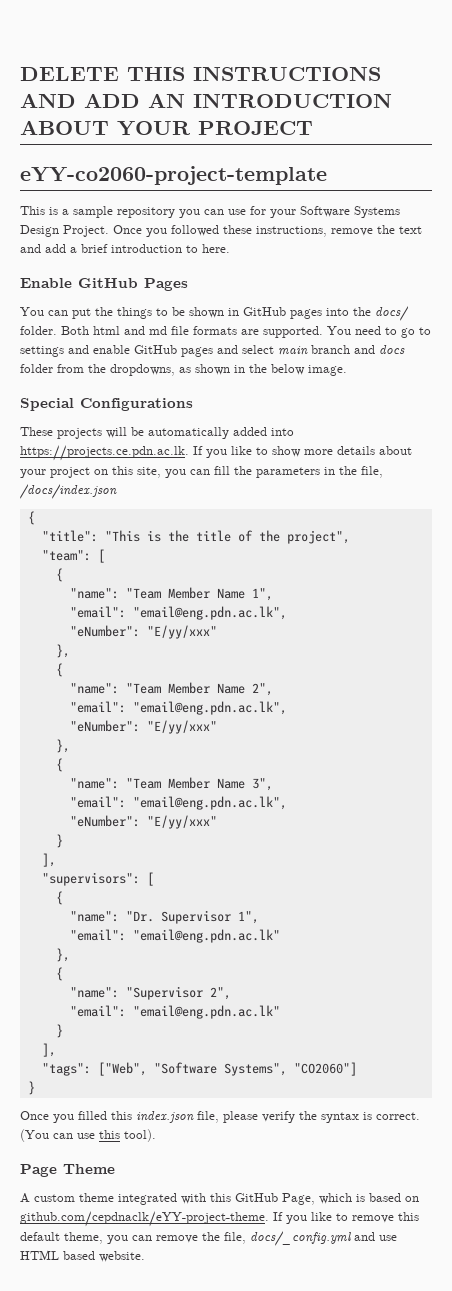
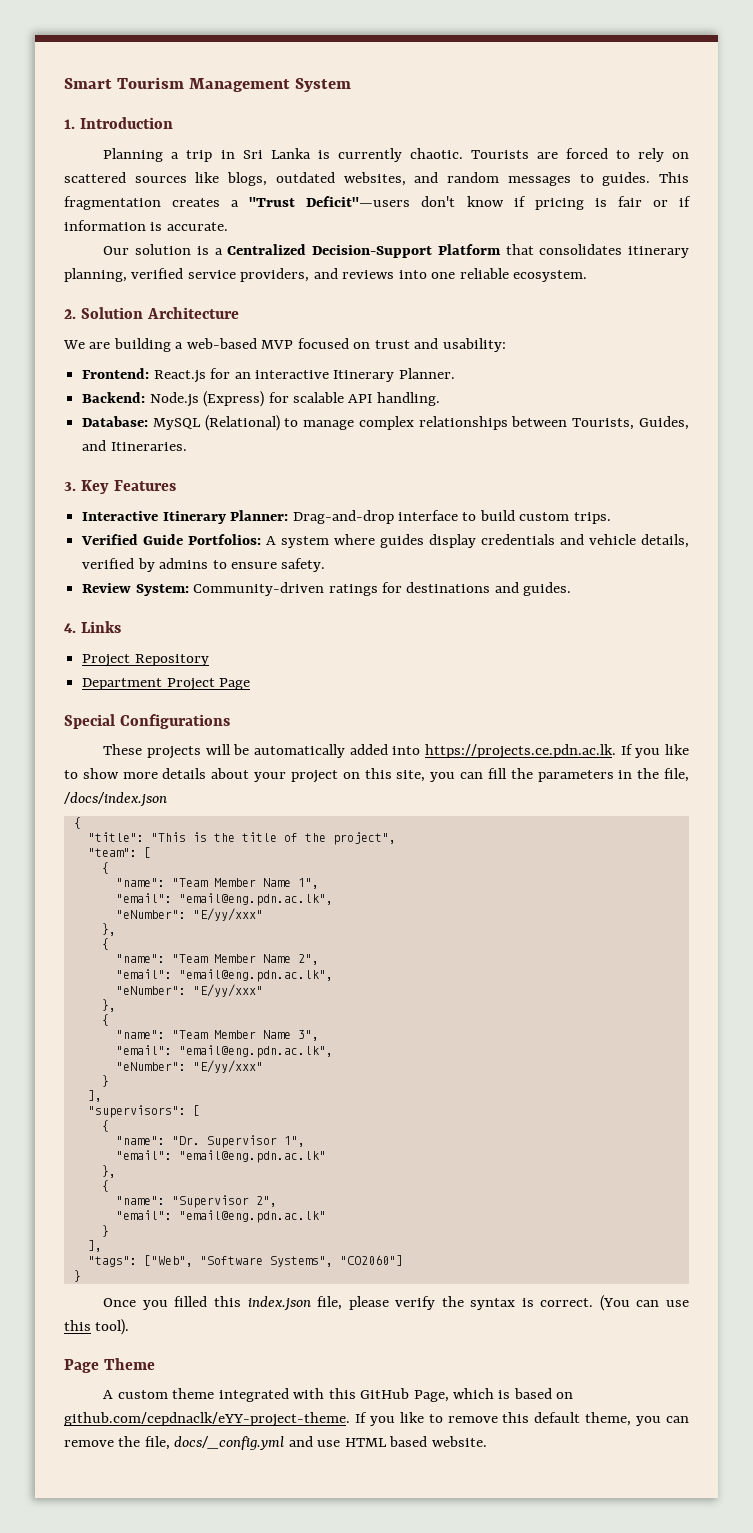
[20,66,381,81] [20,93,392,108] [20,120,313,136] [20,166,327,185] [20,206,400,218] [20,225,422,237] [20,244,230,253] [20,278,188,291] [20,306,409,321] [20,326,431,338] [20,345,405,357] [20,364,347,376] DELETE THIS INSTRUCTIONS AND ADD AN INTRODUCTION ABOUT YOUR PROJECT // eYY-co2060-project-template // This is a sample repository you can use for your Software Systems Design Project. Once you followed these instructions, remove the text and add a brief introduction to here. // Enable GitHub Pages // You can put the things to be shown in GitHub pages into the docs/ folder. Both html and md file formats are supported. You need to go to settings and enable GitHub pages and select main branch and docs folder from the dropdowns, as shown in the below image. -> [64,77,352,92] [64,117,173,129] [103,148,690,162] [64,172,690,186] [64,196,692,210] [64,220,228,231] [103,244,689,258] [64,268,588,282] [64,307,239,319] [63,338,506,352] [82,368,455,383] [82,391,440,407] [82,415,689,431] [82,440,187,451] [64,480,176,494] [82,510,611,524] [81,534,690,548] [82,558,326,572] [82,582,572,596] [64,621,121,633] [82,654,209,667] [82,678,251,691] Smart Tourism Management System // 1. Introduction // Planning a trip in Sri Lanka is currently chaotic. Tourists are forced to rely on scattered sources like blogs, outdated websites, and random messages to guides. This fragmentation creates a "Trust Deficit"—users don't know if pricing is fair or if information is accurate. // Our solution is a Centralized Decision-Support Platform that consolidates itinerary planning, verified service providers, and reviews into one reliable ecosystem. // 2. Solution Architecture // We are building a web-based MVP focused on trust and usability: // Frontend: React.js for an interactive Itinerary Planner. // Backend: Node.js (Express) for scalable API handling. // Database: MySQL (Relational) to manage complex relationships between Tourists, Guides, and Itineraries. // 3. Key Features // Interactive Itinerary Planner: Drag-and-drop interface to build custom trips. // Verified Guide Portfolios: A system where guides display credentials and vehicle details, verified by admins to ensure safety. // Review System: Community-driven ratings for destinations and guides. // 4. Links // Project Repository // Department Project Page

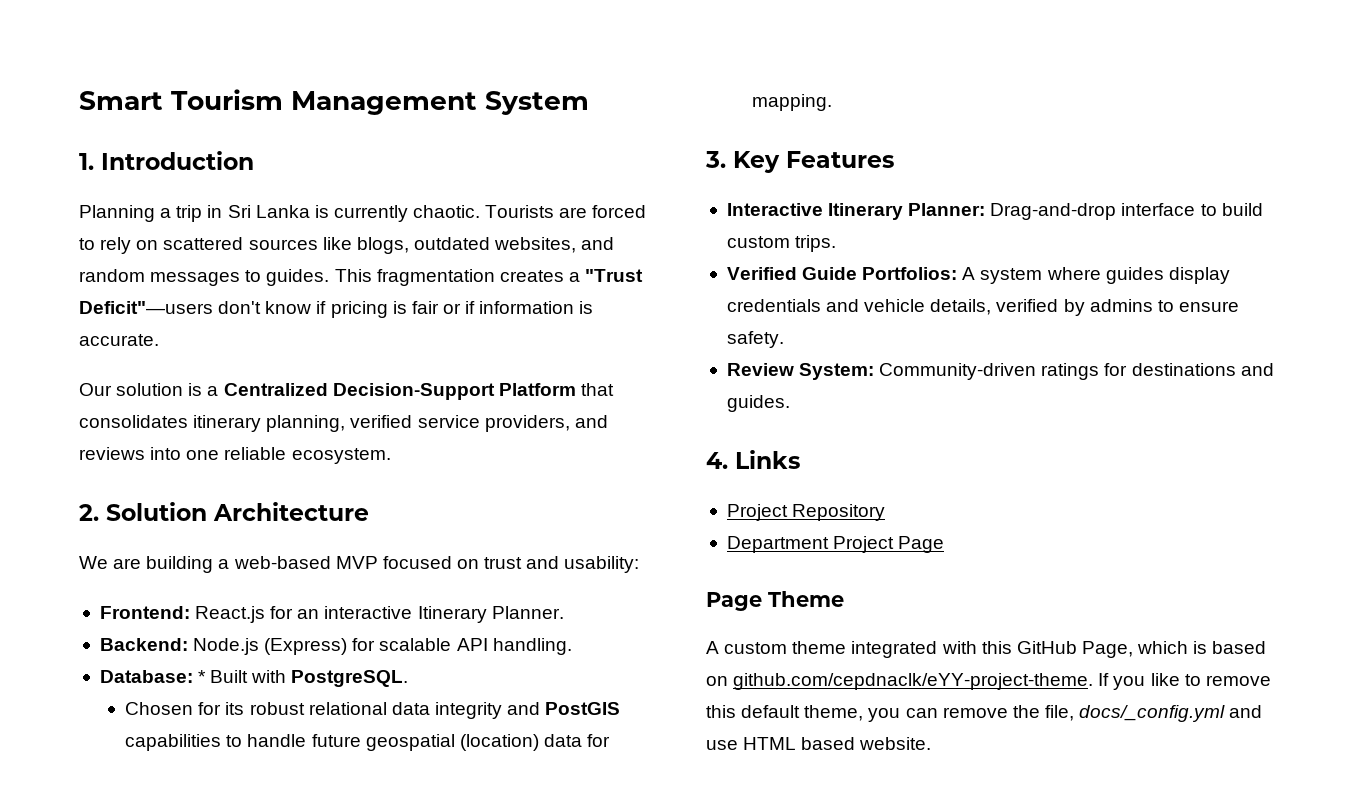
[152,415,689,431] [82,440,187,451] MySQL (Relational) to manage complex relationships between Tourists, Guides, and Itineraries. -> [198,670,409,687] [125,702,621,719] [125,734,611,751] [752,94,833,111] * Built with PostgreSQL. // Chosen for its robust relational data integrity and PostGIS capabilities to handle future geospatial (location) data for mapping.
[64,714,230,729] [103,744,690,759] [64,768,689,783] [64,792,167,807] [73,817,81,829] [87,832,396,845] [87,847,151,858] [101,862,109,874] [115,878,319,889] [115,893,333,906] [115,908,263,921] [101,923,116,936] [101,938,109,950] [115,954,319,965] [115,969,333,982] [115,984,263,997] [101,999,116,1012] [101,1014,109,1026] [115,1030,319,1041] [115,1045,333,1058] [115,1060,263,1073] [101,1075,109,1087] [87,1090,102,1102] [87,1105,200,1118] [101,1120,109,1132] [115,1135,305,1148] [115,1150,326,1163] [101,1165,116,1178] [101,1180,109,1192] [115,1195,277,1208] [115,1210,326,1223] [101,1225,109,1237] [87,1240,102,1252] [87,1255,403,1267] [73,1270,81,1282] [103,1295,690,1311] [64,1319,130,1335] // Special Configurations // These projects will be automatically added into https://projects.ce.pdn.ac.lk. If you like to show more details about your project on this site, you can fill the parameters in the file, /docs/index.json // { // "title": "This is the title of the project", // "team": [ // { // "name": "Team Member Name 1", // "email": "email@eng.pdn.ac.lk", // "eNumber": "E/yy/xxx" // }, // { // "name": "Team Member Name 2", // "email": "email@eng.pdn.ac.lk", // "eNumber": "E/yy/xxx" // }, // { // "name": "Team Member Name 3", // "email": "email@eng.pdn.ac.lk", // "eNumber": "E/yy/xxx" // } // ], // "supervisors": [ // { // "name": "Dr. Supervisor 1", // "email": "email@eng.pdn.ac.lk" // }, // { // "name": "Supervisor 2", // "email": "email@eng.pdn.ac.lk" // } // ], // "tags": ["Web", "Software Systems", "CO2060"] // } // Once you filled this index.json file, please verify the syntax is correct. (You can use this tool). -> (945, 544) none

